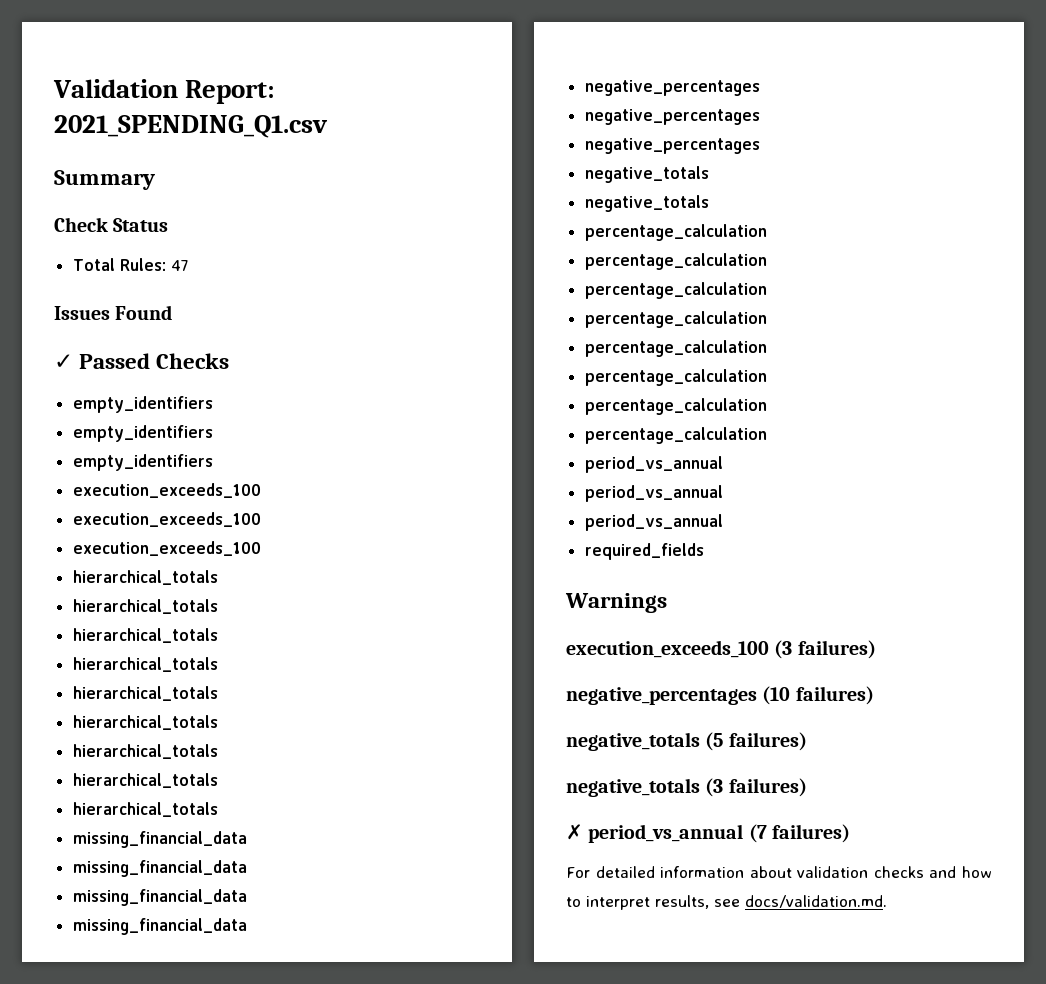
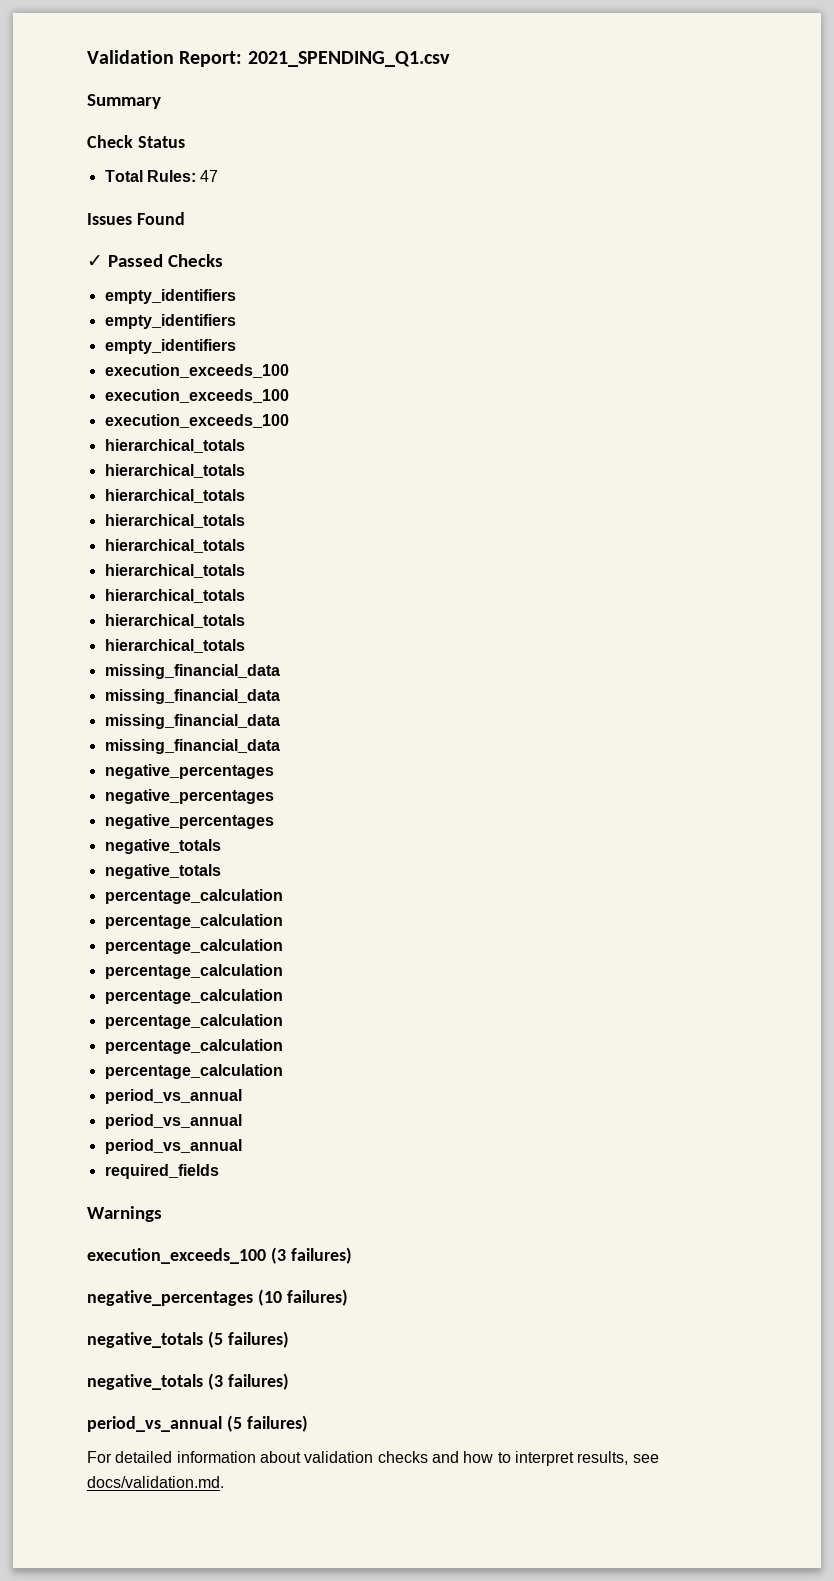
[566,824,767,843] ✗ period_vs_annual (7 -> [87,1415,242,1432] period_vs_annual (5

